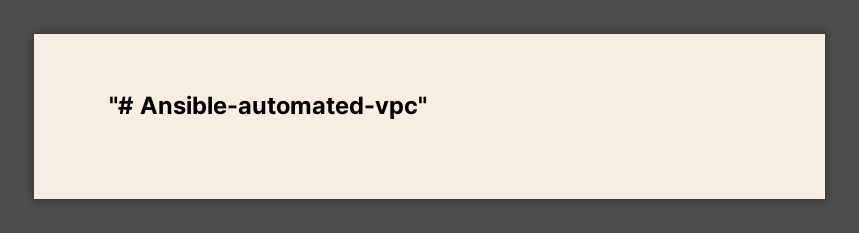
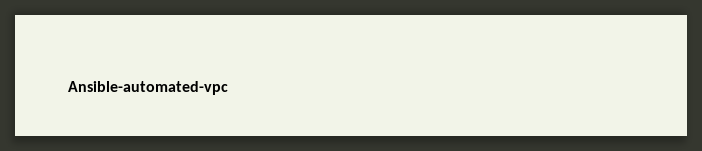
[109,95,427,119] "# Ansible-automated-vpc" -> [68,81,228,95] Ansible-automated-vpc

